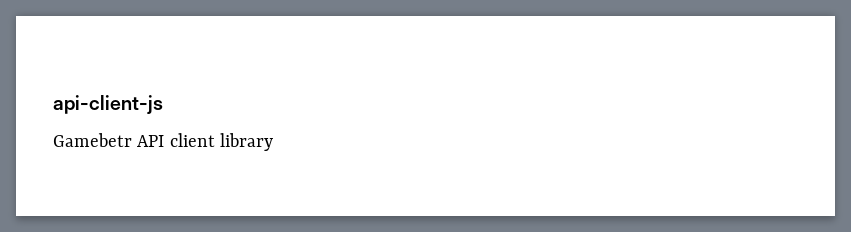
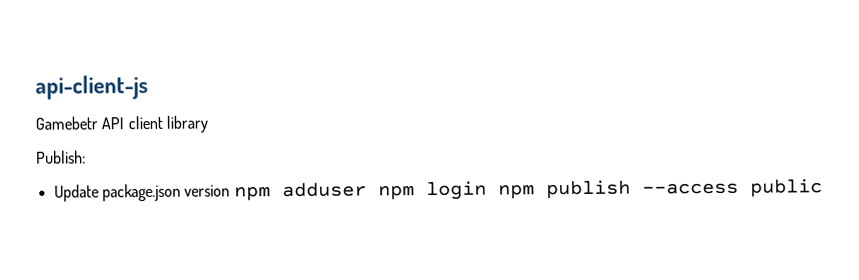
(274, 142) none -> [36,150,86,164] [53,178,823,202] // Publish: // Update package.json version npm adduser npm login npm publish --access public

